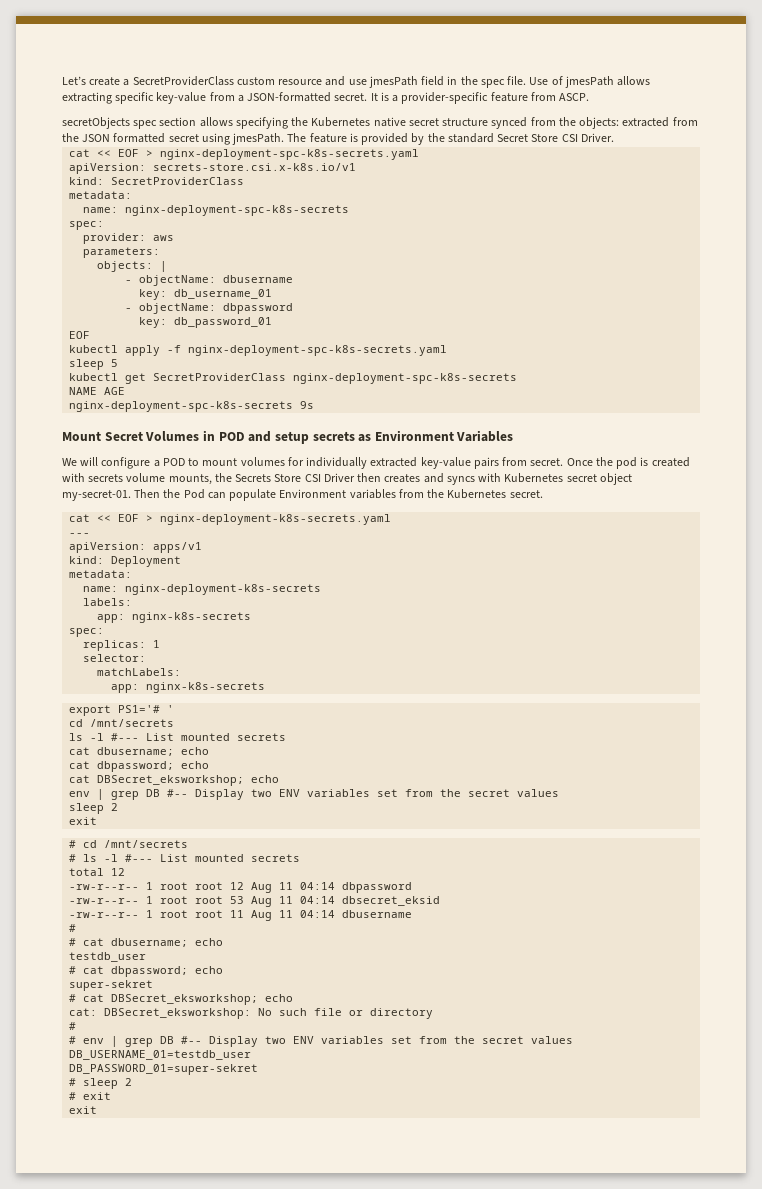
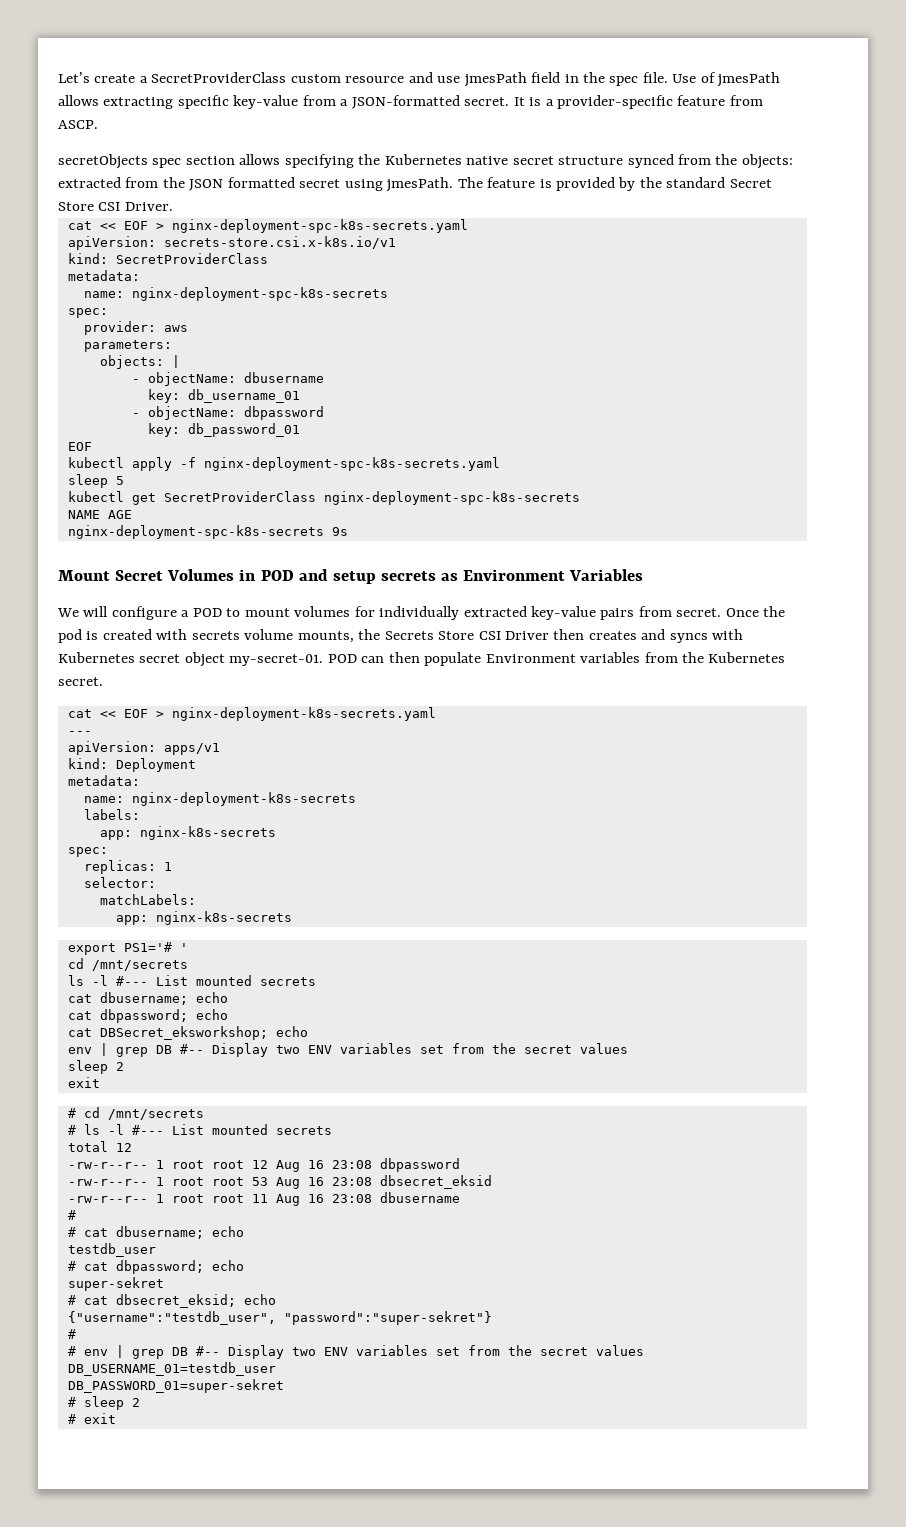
[134,489,226,499] Then the Pod can -> [327,652,420,663] POD can then
[279,882,336,890] 11 04:14 -> [307,1160,372,1169] 16 23:08
[279,896,336,904] 11 04:14 -> [307,1177,372,1186] 16 23:08
[279,910,336,918] 11 04:14 -> [307,1194,372,1203] 16 23:08
[111,994,294,1005] [69,1008,434,1019] DBSecret_eksworkshop; echo // cat: DBSecret_eksworkshop: No such file or directory -> [115,1294,276,1308] [67,1311,492,1325] dbsecret_eksid; echo // {"username":"testdb_user", "password":"super-sekret"}
[69,1106,98,1114] // exit -> (116, 1418) none

